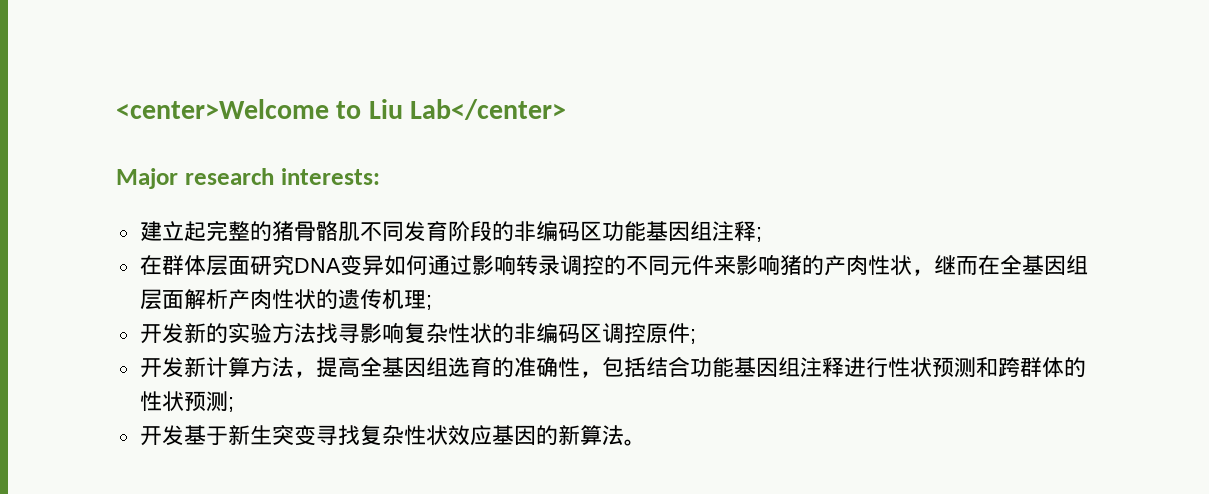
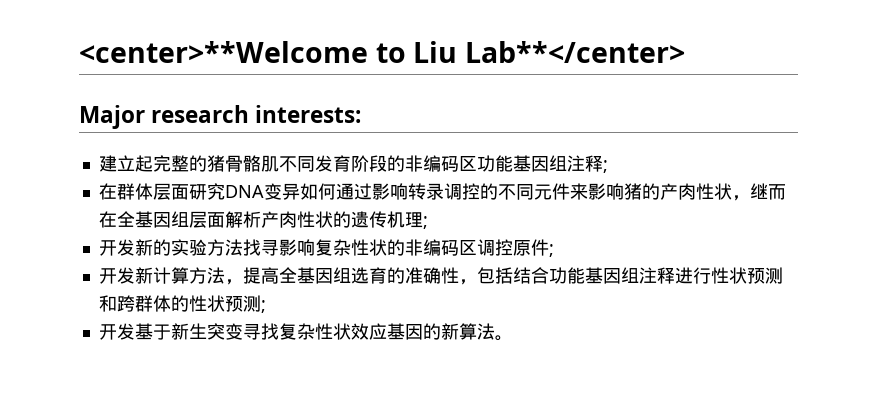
[116,99,329,119] <center>Welcome -> [79,41,368,63] <center>**Welcome
[410,99,567,120] Lab</center> -> [465,41,686,63] Lab**</center>

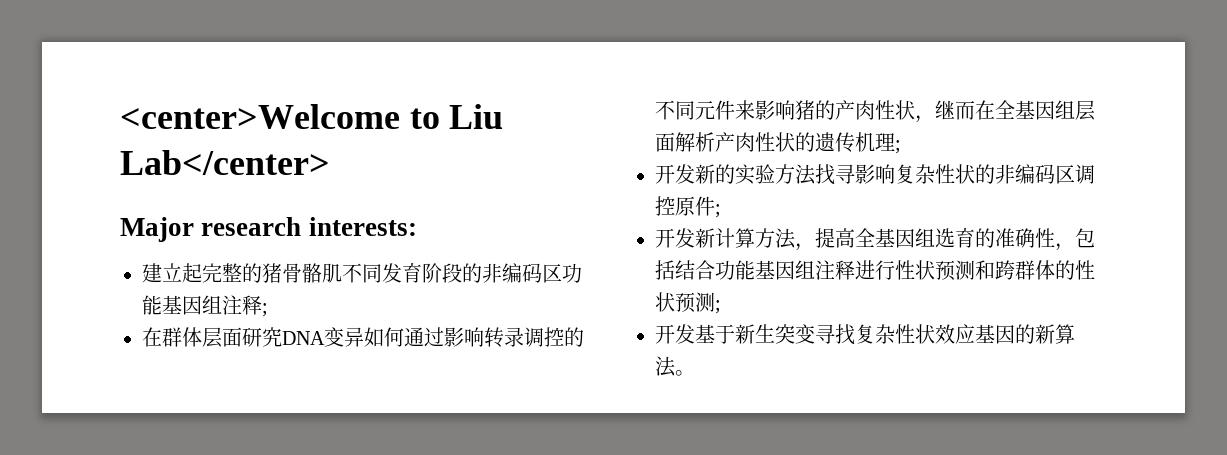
[79,41,368,63] <center>**Welcome -> [120,104,400,129] <center>Welcome
[465,41,686,63] Lab**</center> -> [120,150,330,175] Lab</center>

